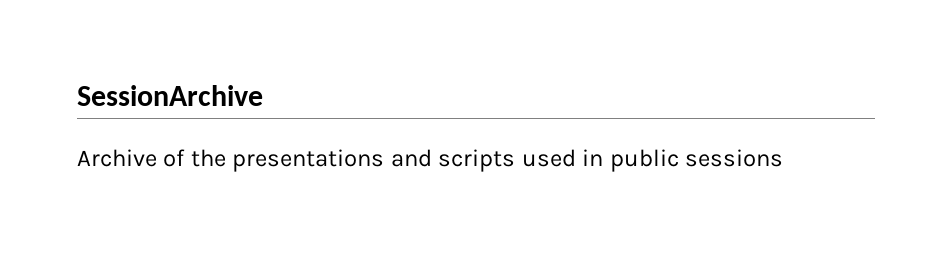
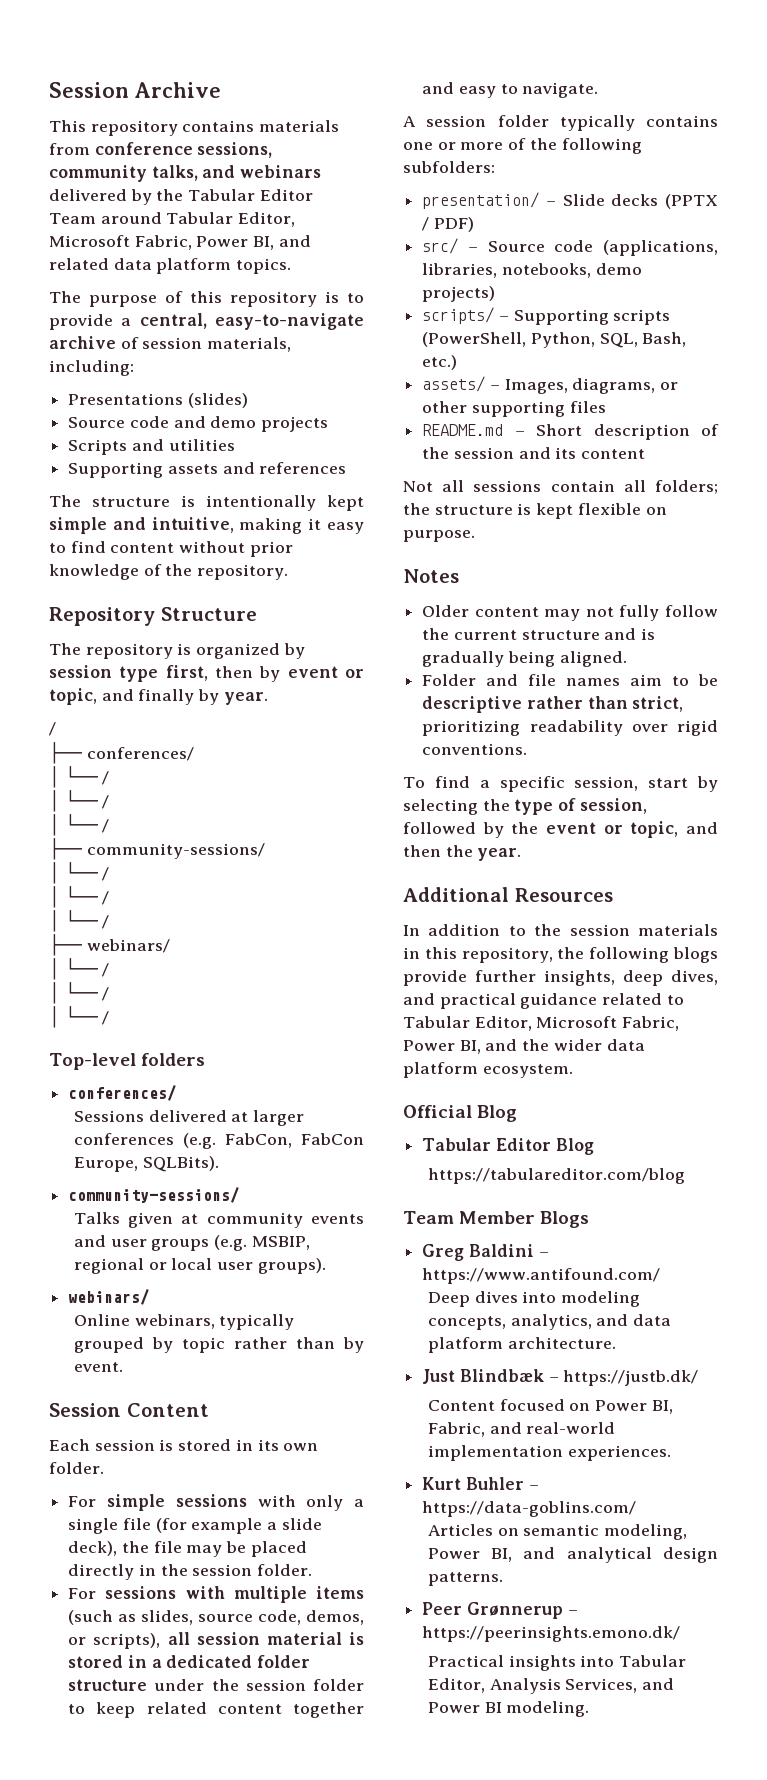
[77,85,263,106] [77,149,784,172] SessionArchive // Archive of the presentations and scripts used in public sessions -> [49,82,221,98] [49,120,340,136] [49,142,273,158] [49,165,322,182] [49,189,313,205] [49,212,296,227] [49,235,311,250] [49,258,292,274] [49,291,364,307] [49,313,364,330] [49,336,292,352] [49,360,134,376] [68,393,248,408] [68,416,329,432] [68,439,235,455] [68,462,347,478] [49,495,364,511] [49,517,364,534] [49,541,293,557] [49,564,289,580] [49,607,257,626] [49,643,305,659] [49,665,364,682] [49,688,268,705] [49,722,56,736] [49,742,194,764] [49,766,110,788] [49,790,110,812] [49,814,110,836] [49,838,265,860] [49,862,110,884] [49,886,110,908] [49,910,110,932] [49,934,170,956] [49,958,110,980] [49,982,110,1004] [49,1006,110,1028] [49,1053,206,1070] [68,1085,177,1101] [73,1110,305,1126] [73,1133,364,1149] [73,1156,219,1172] [68,1187,240,1203] [73,1212,364,1228] [73,1235,310,1251] [73,1258,326,1274] [68,1289,150,1305] [73,1314,295,1330] [73,1337,364,1353] [73,1362,123,1372] [49,1403,209,1417] [49,1439,319,1451] [49,1462,104,1474] [68,1494,364,1511] [68,1518,322,1534] [68,1541,307,1557] [68,1564,313,1580] [68,1586,364,1603] [68,1610,364,1625] [68,1632,364,1649] [68,1655,311,1668] [68,1679,364,1691] [68,1702,364,1718] [422,82,599,98] [403,115,718,131] [403,138,642,154] [403,161,495,173] [422,192,718,209] [422,217,474,232] [422,238,718,256] [422,263,642,278] [422,286,496,302] [422,307,671,325] [422,332,687,348] [422,355,458,370] [422,376,679,394] [422,401,606,417] [422,424,719,440] [422,447,646,459] [403,480,718,494] [403,503,667,519] [403,530,475,542] [403,569,459,583] [422,605,718,621] [422,628,656,640] [422,651,627,667] [422,674,718,686] [422,696,684,713] [422,720,718,736] [422,743,528,755] [403,776,718,792] [403,798,647,815] [403,821,718,838] [403,845,522,861] [403,887,613,902] [403,924,718,936] [403,947,718,963] [403,970,718,986] [403,993,684,1009] [403,1016,680,1031] [403,1039,645,1054] [403,1062,573,1078] [403,1105,518,1122] [422,1138,594,1155] [427,1168,685,1184] [403,1211,590,1228] [422,1244,549,1261] [422,1268,661,1284] [427,1291,641,1307] [427,1314,672,1330] [427,1337,616,1353] [422,1369,699,1386] [427,1399,673,1414] [427,1422,616,1437] [427,1445,671,1461] [422,1477,539,1490] [422,1501,637,1517] [427,1524,688,1540] [427,1547,718,1563] [427,1572,503,1586] [422,1602,578,1619] [422,1626,681,1642] [427,1655,687,1671] [427,1678,675,1694] [427,1701,590,1717] Session Archive // This repository contains materials from conference sessions, community talks, and webinars delivered by the Tabular Editor Team around Tabular Editor, Microsoft Fabric, Power BI, and related data platform topics. // The purpose of this repository is to provide a central, easy-to-navigate archive of session materials, including: // Presentations (slides) // Source code and demo projects // Scripts and utilities // Supporting assets and references // The structure is intentionally kept simple and intuitive, making it easy to find content without prior knowledge of the repository. // Repository Structure // The repository is organized by session type first, then by event or topic, and finally by year. // / // ├── conferences/ // │ └── / // │ └── / // │ └── / // ├── community-sessions/ // │ └── / // │ └── / // │ └── / // ├── webinars/ // │ └── / // │ └── / // │ └── / // Top-level folders // conferences/ // Sessions delivered at larger conferences (e.g. FabCon, FabCon Europe, SQLBits). // community-sessions/ // Talks given at community events and user groups (e.g. MSBIP, regional or local user groups). // webinars/ // Online webinars, typically grouped by topic rather than by event. // Session Content // Each session is stored in its own folder. // For simple sessions with only a single file (for example a slide deck), the file may be placed directly in the session folder. // For sessions with multiple items (such as slides, source code, demos, or scripts), all session material is stored in a dedicated folder structure under the session folder to keep related content together and easy to navigate. // A session folder typically contains one or more of the following subfolders: // presentation/ – Slide decks (PPTX / PDF) // src/ – Source code (applications, libraries, notebooks, demo projects) // scripts/ – Supporting scripts (PowerShell, Python, SQL, Bash, etc.) // assets/ – Images, diagrams, or other supporting files // README.md – Short description of the session and its content // Not all sessions contain all folders; the structure is kept flexible on purpose. // Notes // Older content may not fully follow the current structure and is gradually being aligned. // Folder and file names aim to be descriptive rather than strict, prioritizing readability over rigid conventions. // To find a specific session, start by selecting the type of session, followed by the event or topic, and then the year. // Additional Resources // In addition to the session materials in this repository, the following blogs provide further insights, deep dives, and practical guidance related to Tabular Editor, Microsoft Fabric, Power BI, and the wider data platform ecosystem. // Official Blog // Tabular Editor Blog // https://tabulareditor.com/blog // Team Member Blogs // Greg Baldini – https://www.antifound.com/ // Deep dives into modeling concepts, analytics, and data platform architecture. // Just Blindbæk – https://justb.dk/ // Content focused on Power BI, Fabric, and real-world implementation experiences. // Kurt Buhler – https://data-goblins.com/ // Articles on semantic modeling, Power BI, and analytical design patterns. // Peer Grønnerup – https://peerinsights.emono.dk/ // Practical insights into Tabular Editor, Analysis Services, and Power BI modeling.

